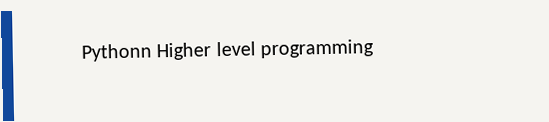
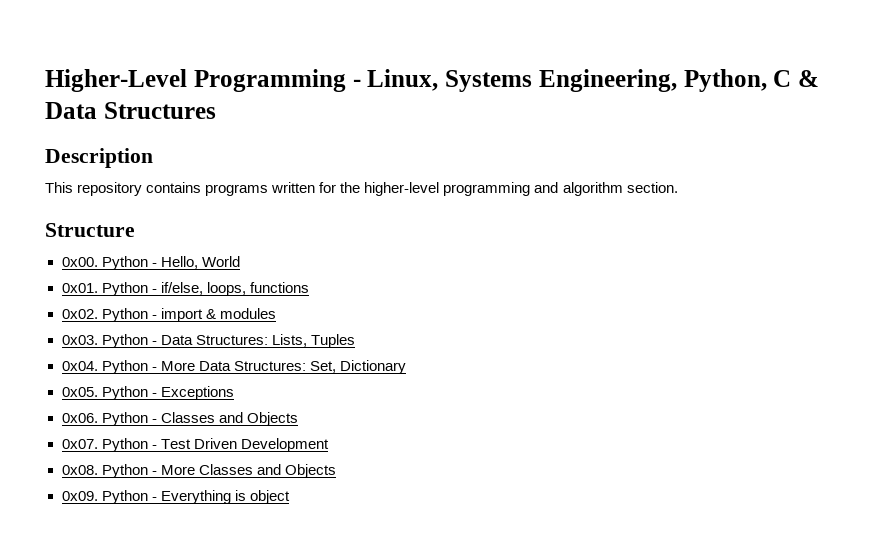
[81,39,375,62] Pythonn Higher level programming -> [45,69,819,92] [45,102,216,119] [45,148,153,168] [45,182,678,196] [45,223,135,237] [61,256,240,270] [61,282,309,296] [61,308,276,322] [61,334,355,348] [61,360,406,374] [61,386,234,400] [61,412,298,426] [61,438,329,452] [61,464,336,478] [61,490,290,504] Higher-Level Programming - Linux, Systems Engineering, Python, C & Data Structures // Description // This repository contains programs written for the higher-level programming and algorithm section. // Structure // 0x00. Python - Hello, World // 0x01. Python - if/else, loops, functions // 0x02. Python - import & modules // 0x03. Python - Data Structures: Lists, Tuples // 0x04. Python - More Data Structures: Set, Dictionary // 0x05. Python - Exceptions // 0x06. Python - Classes and Objects // 0x07. Python - Test Driven Development // 0x08. Python - More Classes and Objects // 0x09. Python - Everything is object

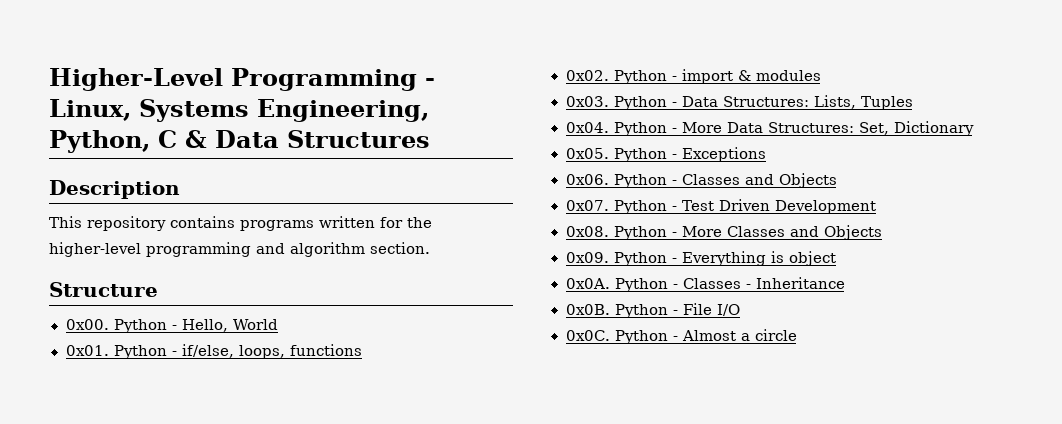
(290, 497) none -> [565,277,845,292] [565,303,740,318] [565,329,797,344] // 0x0A. Python - Classes - Inheritance // 0x0B. Python - File I/O // 0x0C. Python - Almost a circle

